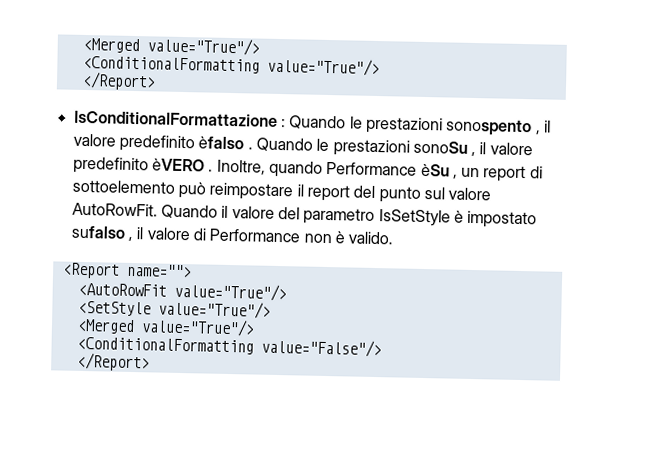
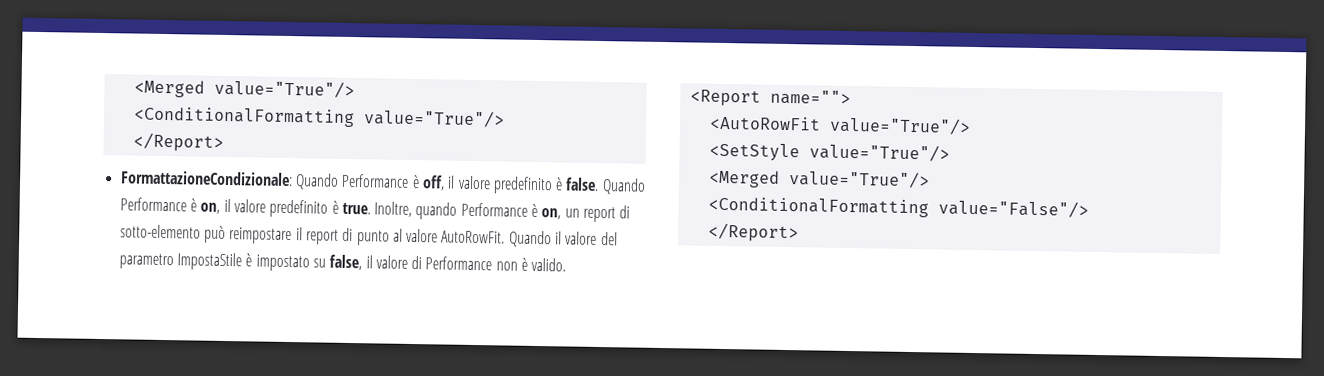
[73,110,551,137] [72,133,533,157] [72,156,214,175] IsConditionalFormattazione : Quando le prestazioni sonospento , il valore predefinito èfalso . Quando le prestazioni sonoSu , il valore predefinito èVERO . -> [120,170,646,195] [119,197,371,218] FormattazioneCondizionale: Quando Performance è off, il valore predefinito è false. Quando Performance è on, il valore predefinito è true.
[420,163,458,179] èSu , -> [531,203,562,220] è on,
[71,179,175,194] sottoelemento -> [119,224,201,239] sotto-elemento
[353,185,445,203] del punto sul -> [342,227,403,246] di punto al
[378,209,451,227] IsSetStyle -> [176,252,242,271] ImpostaStile
[70,225,133,242] sufalso , -> [312,254,363,271] su false,

